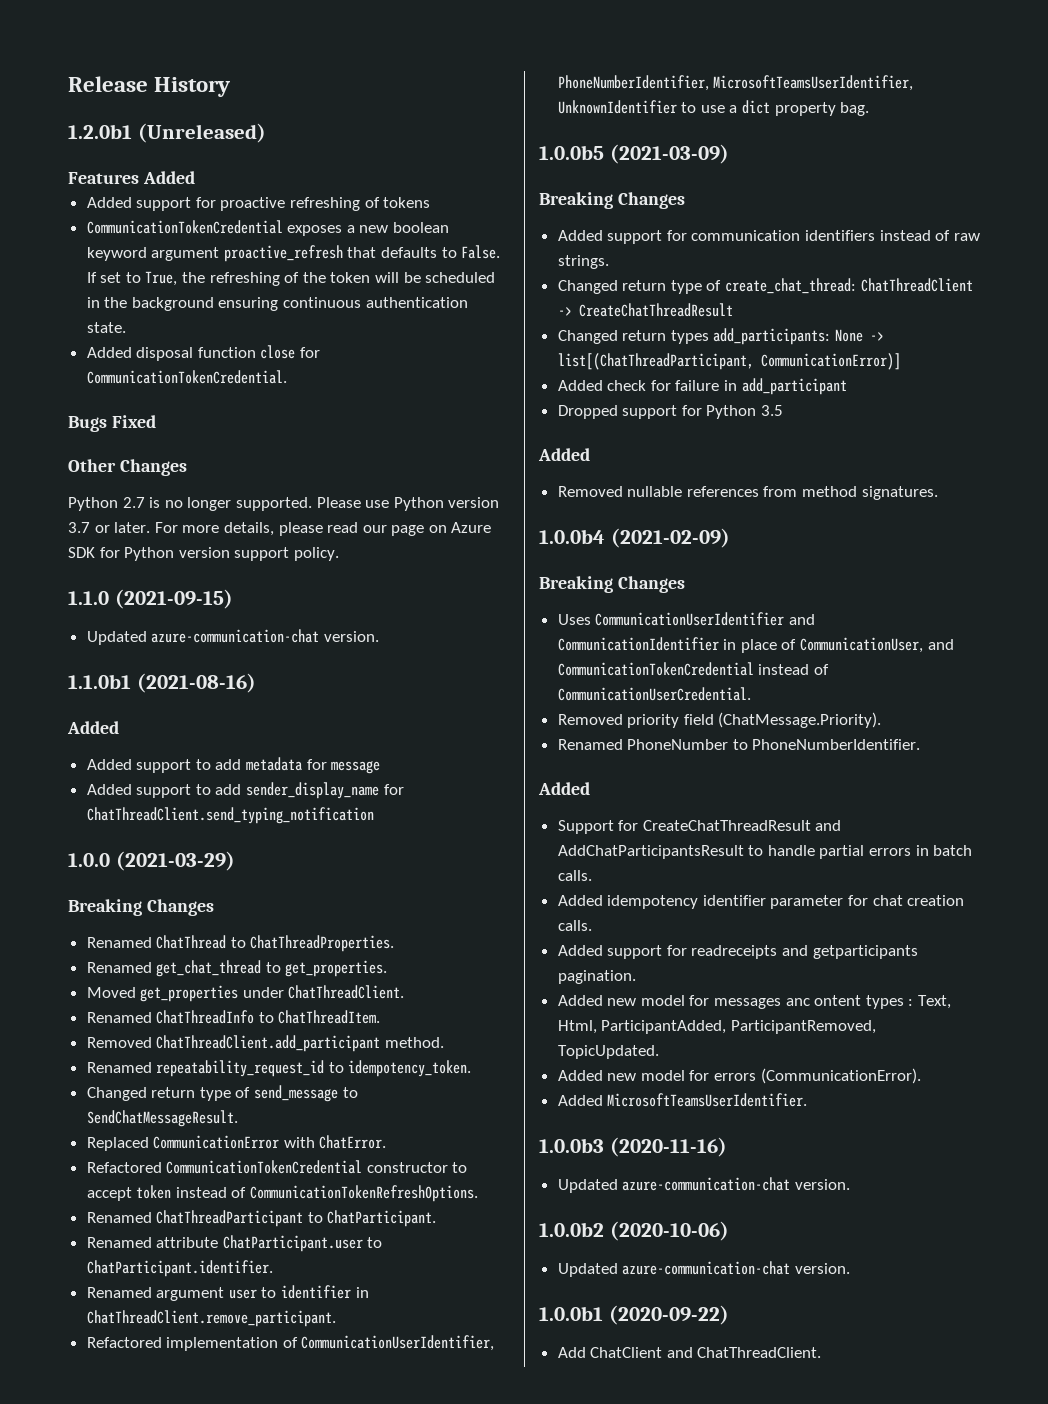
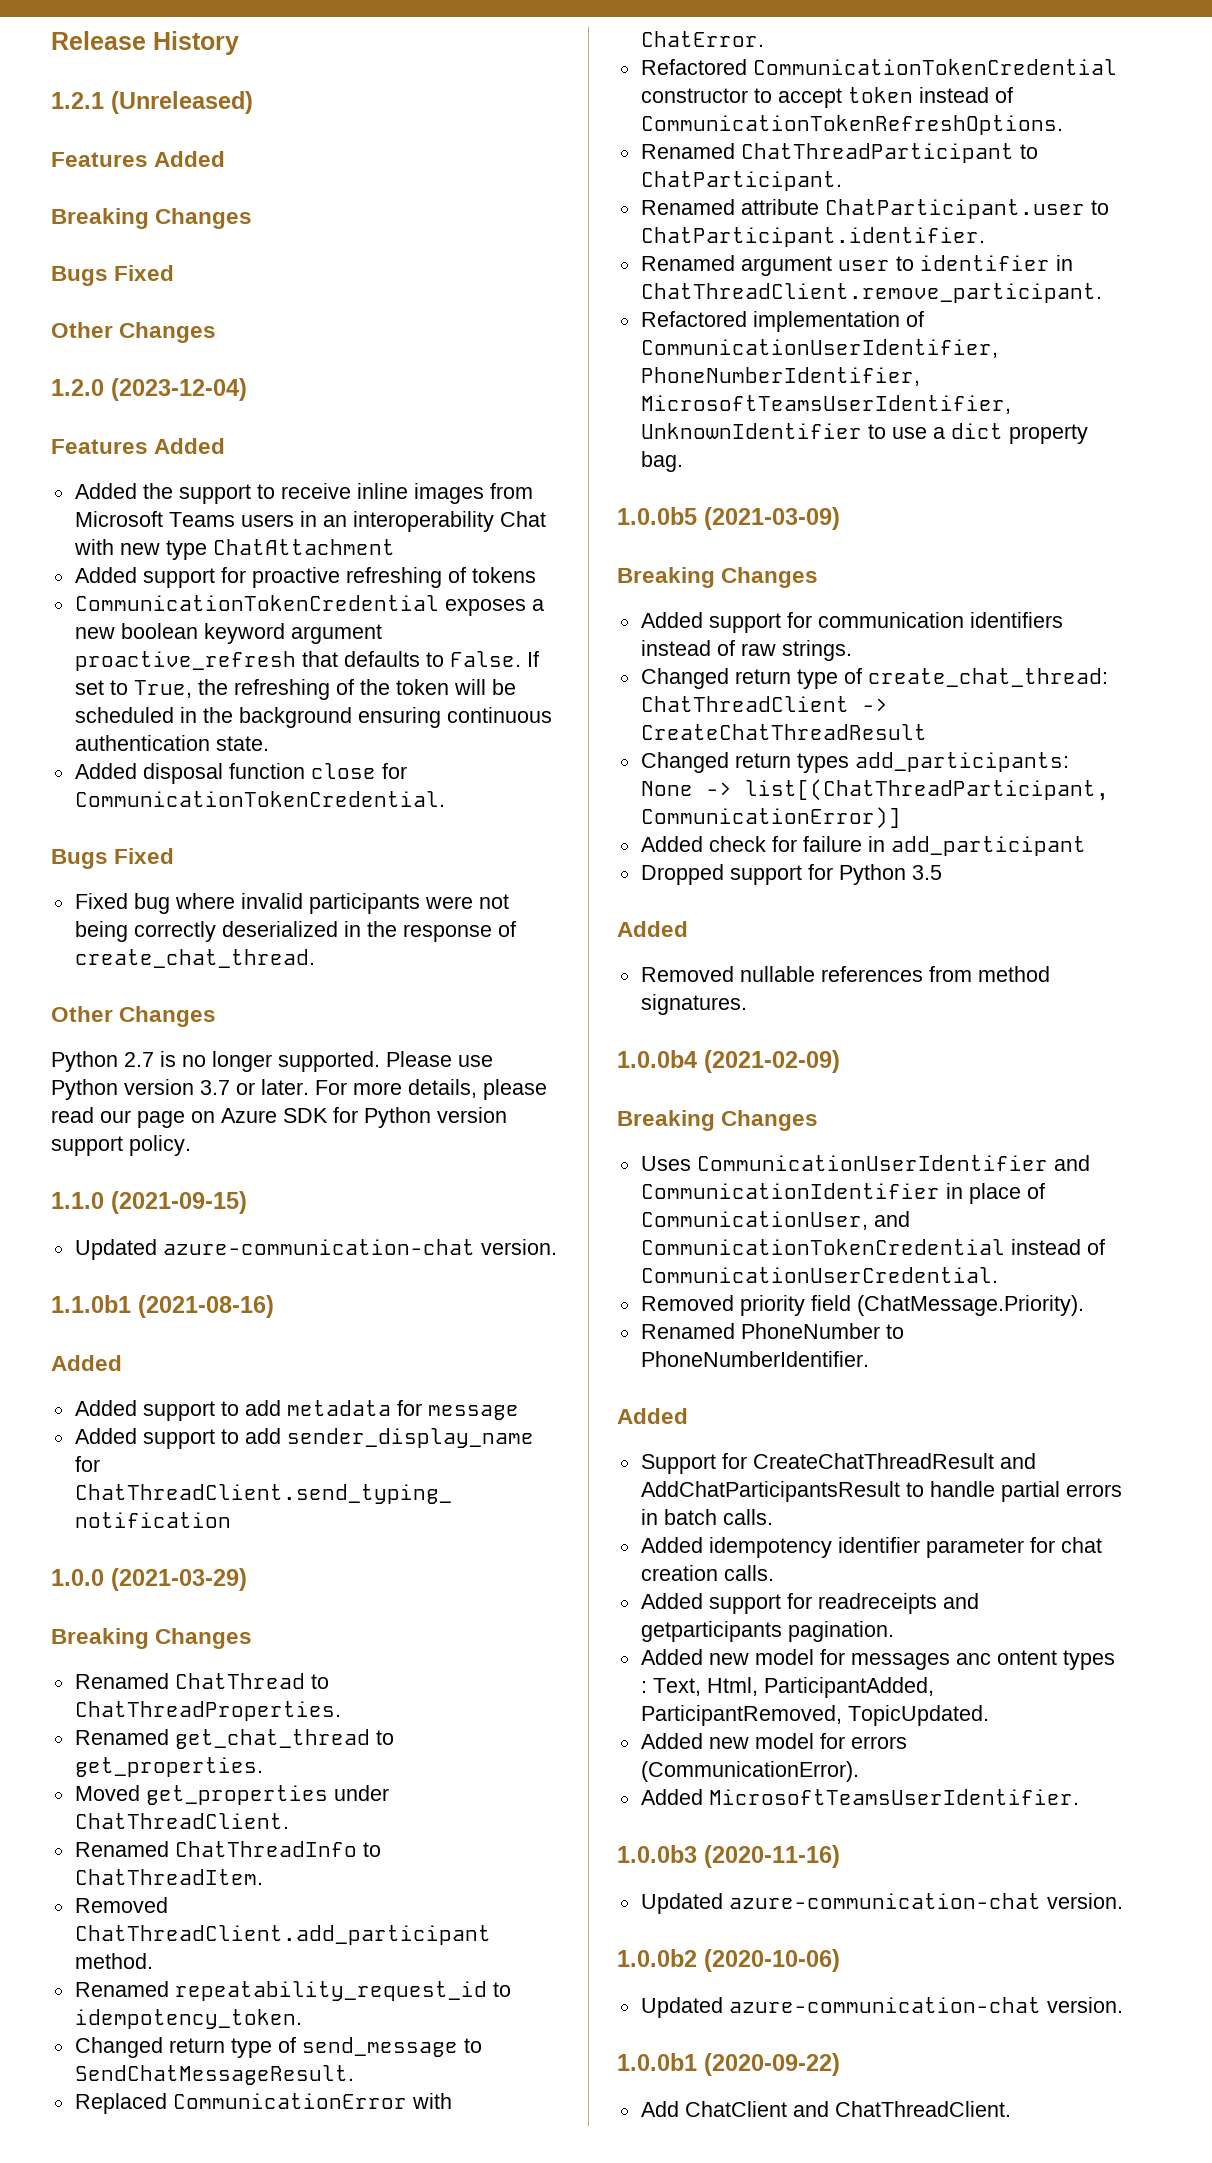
[68,124,132,139] 1.2.0b1 -> [51,92,104,109] 1.2.1
(195, 177) none -> [51,208,253,229] [51,265,175,286] [51,322,217,343] [51,378,247,401] [51,438,226,454] [74,483,533,504] [74,511,546,532] [73,539,395,560] // Breaking Changes // Bugs Fixed // Other Changes // 1.2.0 (2023-12-04) // Features Added // Added the support to receive inline images from Microsoft Teams users in an interoperability Chat with new type ChatAttachment
(156, 421) none -> [74,893,509,914] [74,921,516,942] [74,949,315,968] // Fixed bug where invalid participants were not being correctly deserialized in the response of create_chat_thread.

